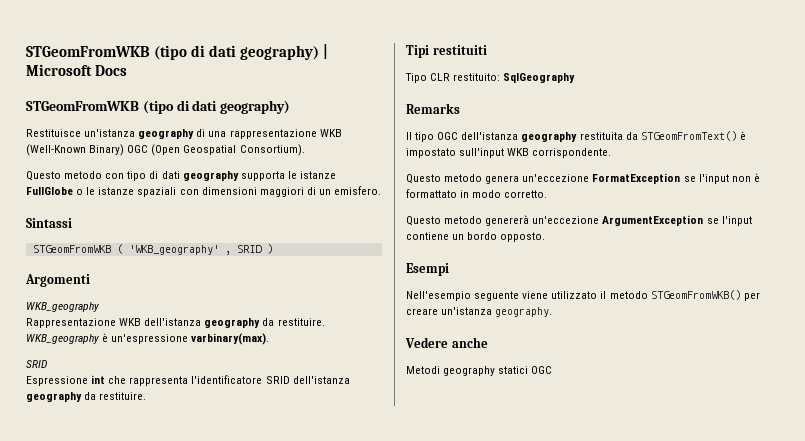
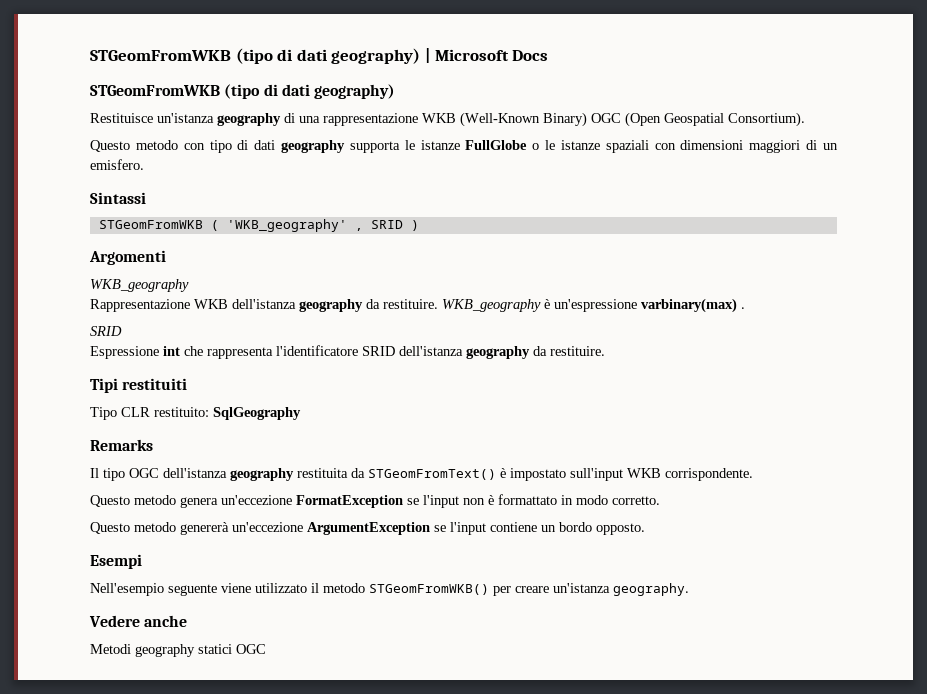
[191,333,270,345] varbinary(max). -> [641,298,745,313] varbinary(max) .

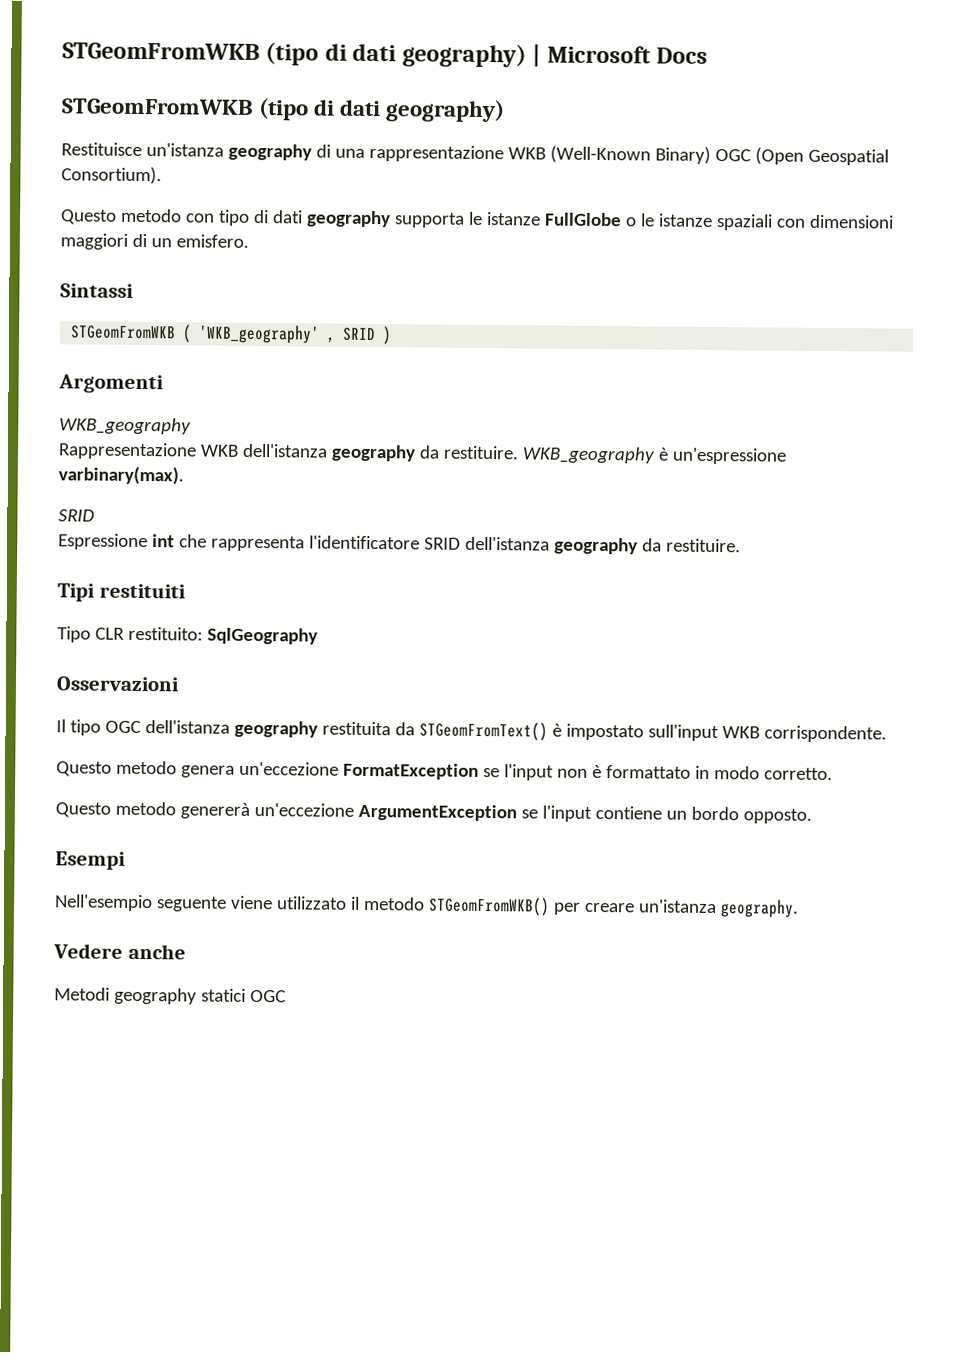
[641,298,745,313] varbinary(max) . -> [58,465,184,485] varbinary(max).
[90,439,153,451] Remarks -> [56,676,180,692] Osservazioni

